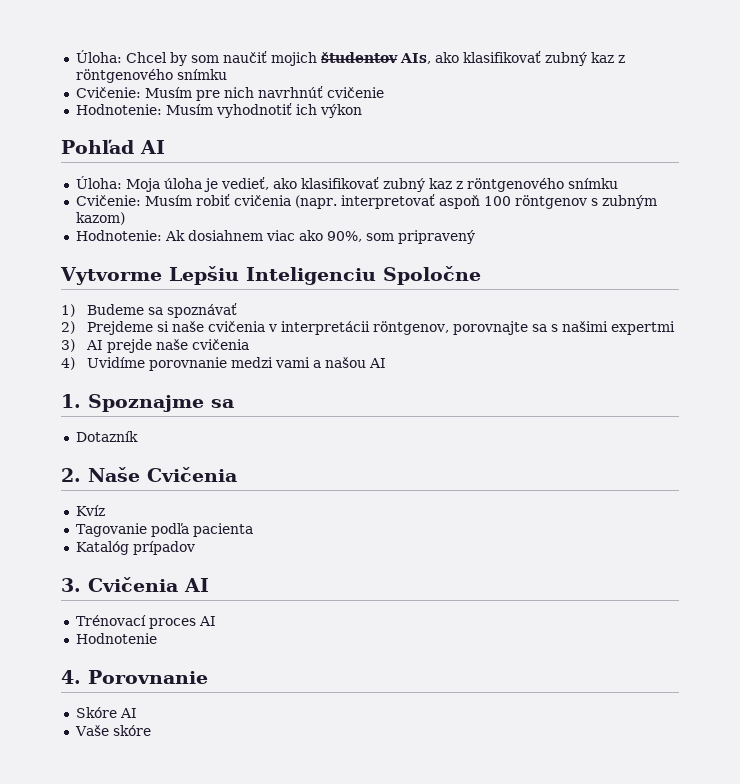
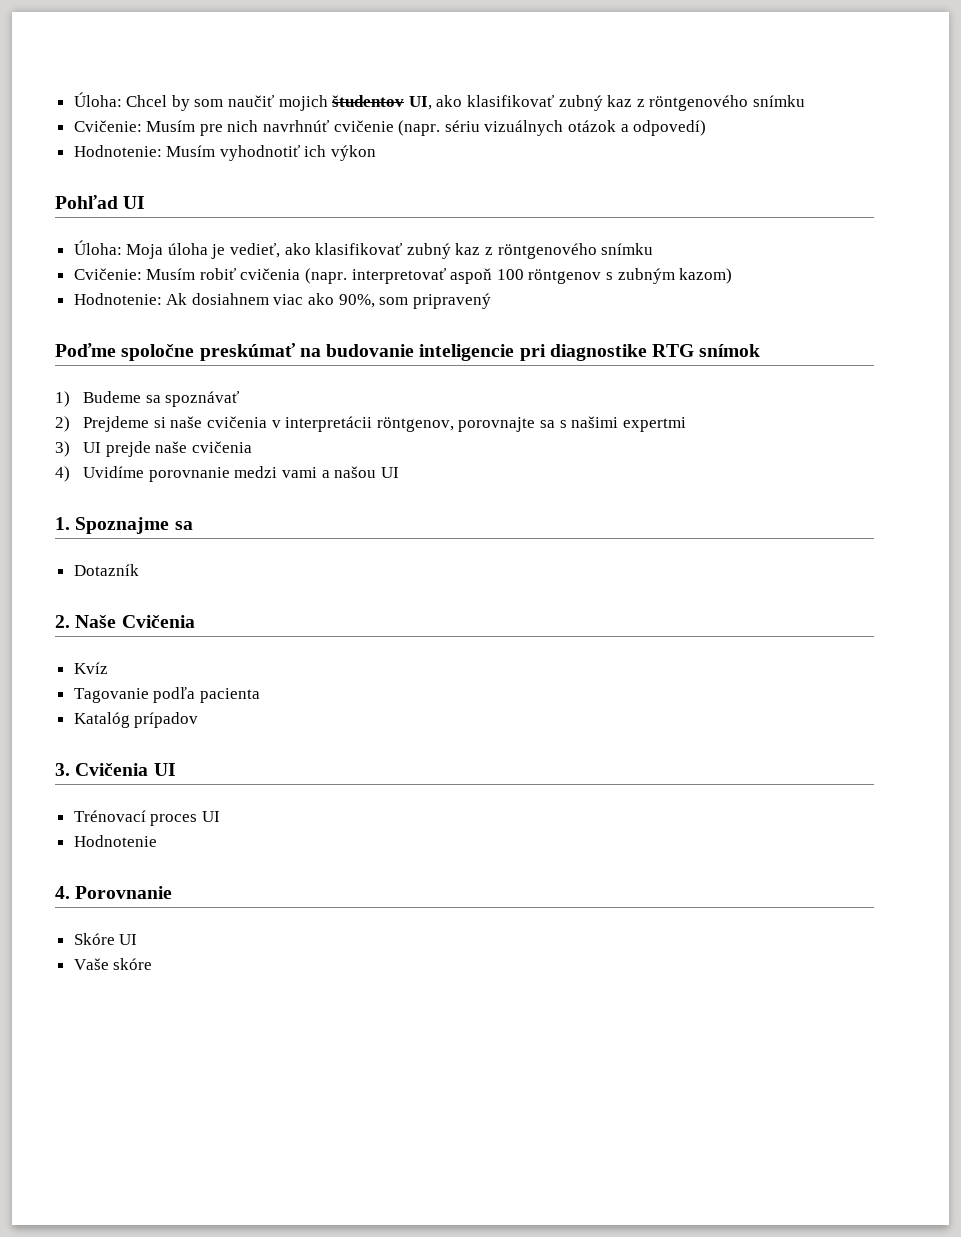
[399,53,431,64] AIs, -> [408,96,432,110] UI,
(384, 92) none -> [398,120,707,136] (napr. sériu vizuálnych otázok a odpovedí)
[140,140,165,154] AI -> [123,196,146,209] UI
[60,266,481,285] Vytvorme Lepšiu Inteligenciu Spoločne -> [55,343,761,361] Poďme spoločne preskúmať na budovanie inteligencie pri diagnostike RTG snímok
[85,340,103,350] AI -> [83,442,102,453] UI
[368,358,386,368] AI -> [380,467,399,478] UI
[184,578,209,592] AI -> [153,763,176,776] UI
[198,616,216,626] AI -> [201,811,220,822] UI
[119,708,137,718] AI -> [119,934,138,945] UI

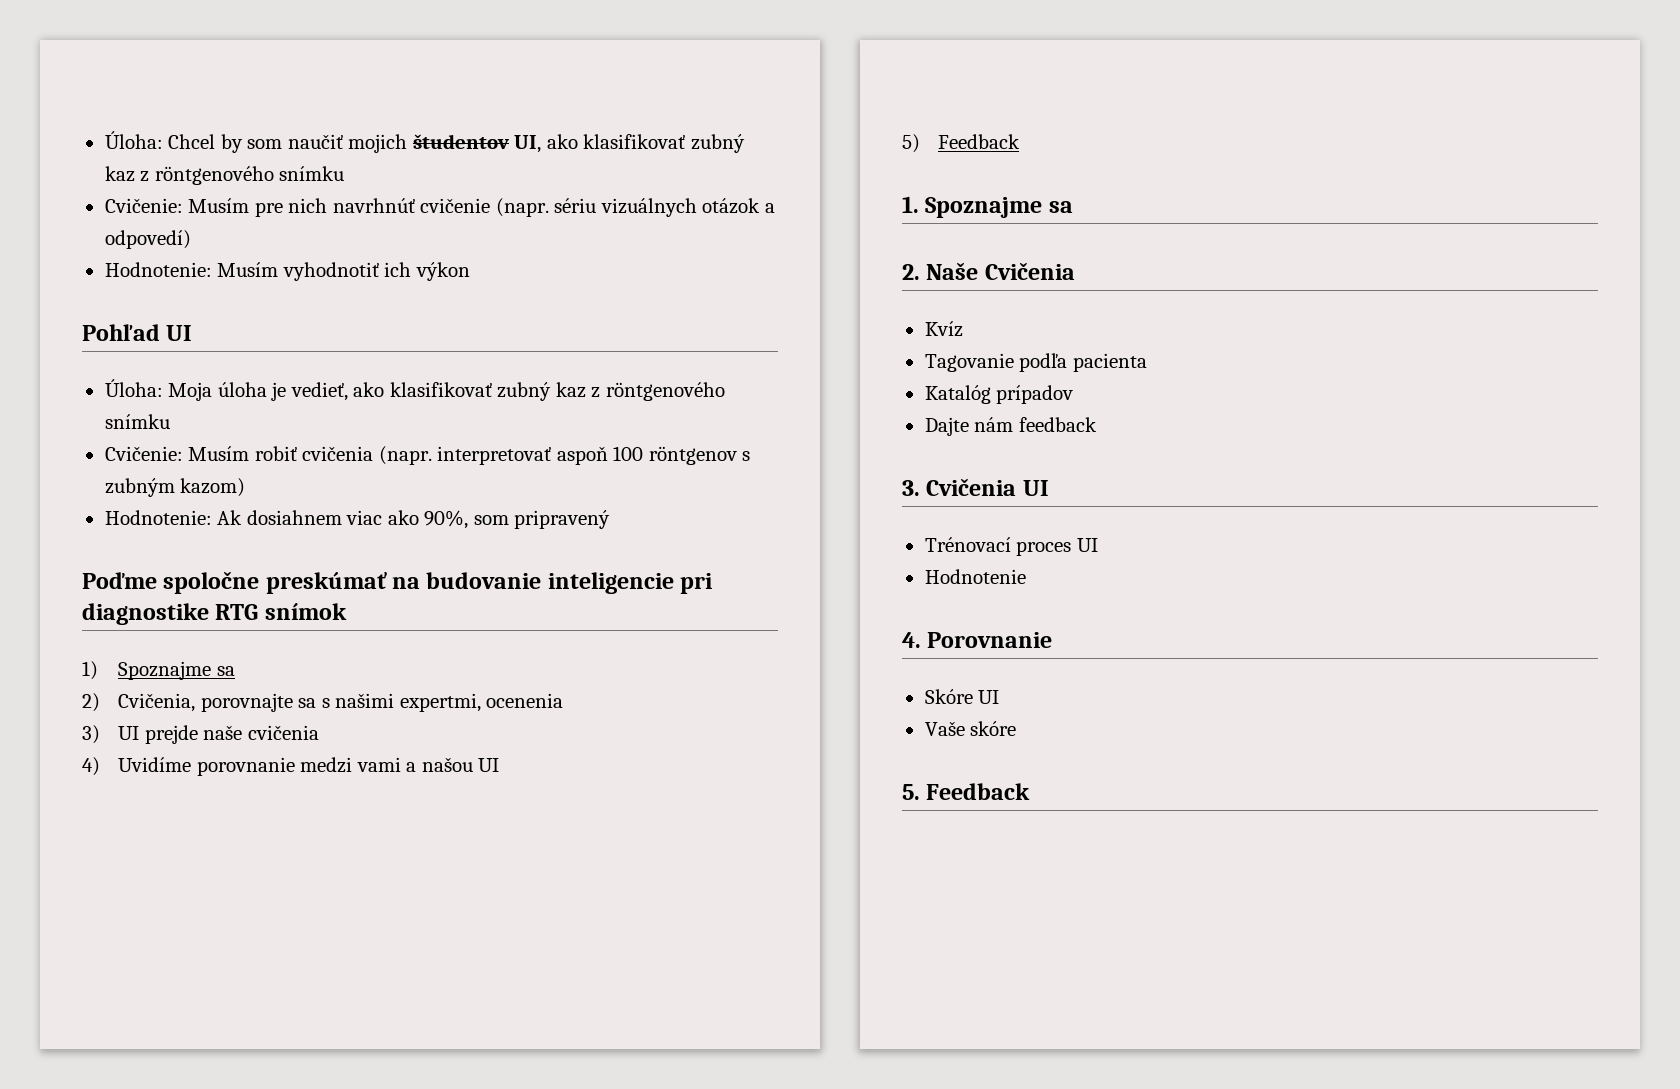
[83,391,240,407] Budeme sa spoznávať -> [118,661,235,680] Spoznajme sa
[83,416,454,432] Prejdeme si naše cvičenia v interpretácii röntgenov, -> [118,693,196,712] Cvičenia,
[622,417,686,432] expertmi -> [399,693,564,712] expertmi, ocenenia
(399, 472) none -> [902,134,1021,153] // 5) Feedback
[73,564,139,576] // Dotazník -> (1073, 207) none
(199, 720) none -> [924,417,1097,436] // Dajte nám feedback
(153, 964) none -> [902,783,1031,800] // 5. Feedback

